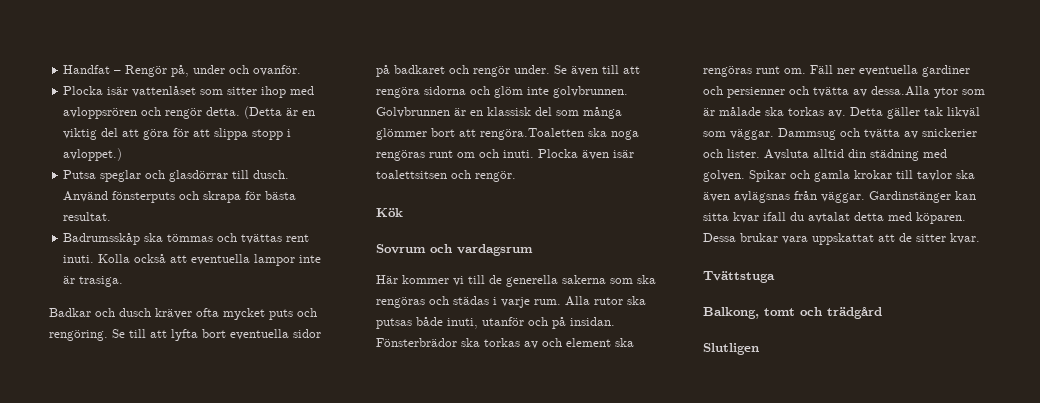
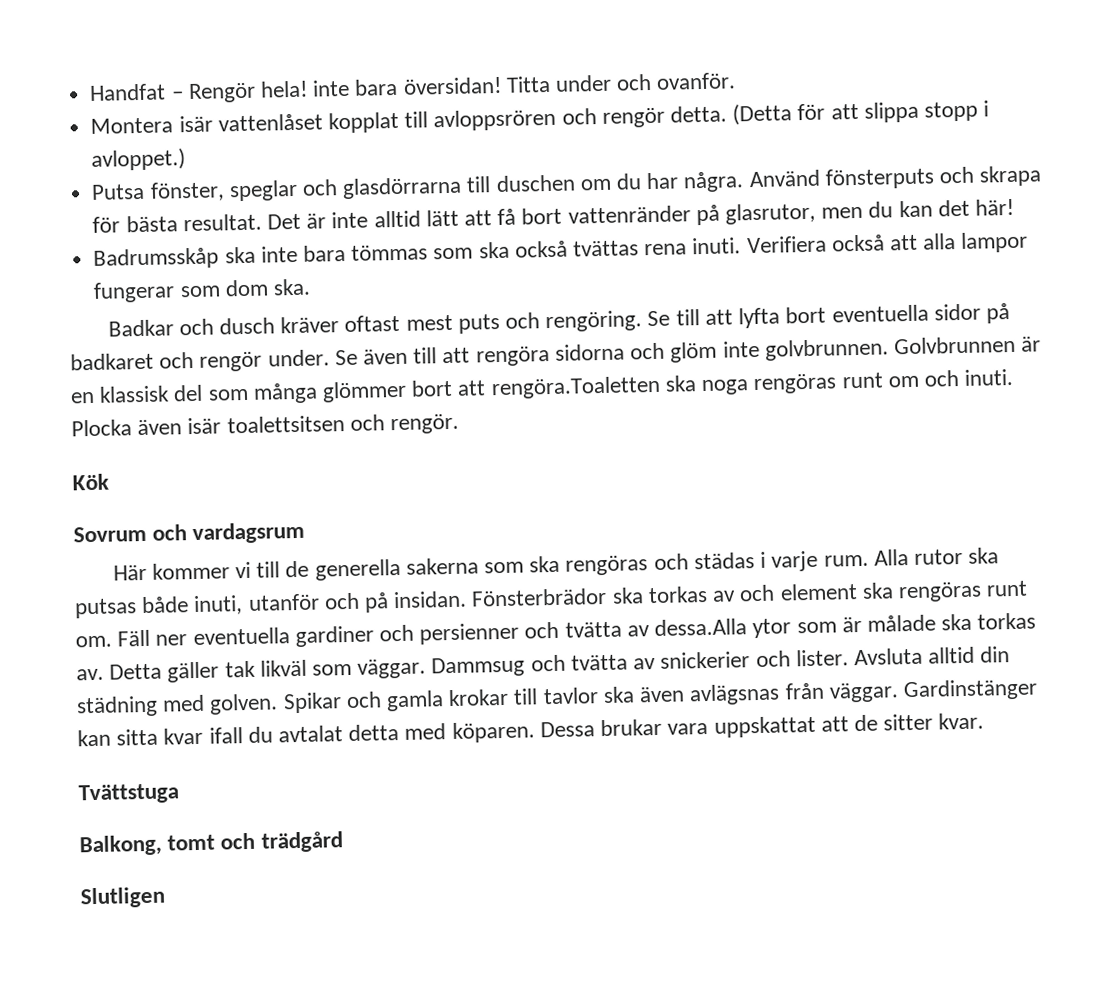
[171,65,190,77] på, -> [259,75,551,98] hela! inte bara översidan! Titta
[63,86,104,95] Plocka -> [90,117,174,134] Montera
[200,86,315,98] som sitter ihop med -> [327,111,429,134] kopplat till
[286,108,316,116] [63,128,170,140] är en viktig del att göra -> (793, 114) none
(97, 174) none -> [149,181,225,202] fönster,
[169,170,290,182] glasdörrar till dusch. -> [342,171,745,200] glasdörrarna till duschen om du har några.
[63,233,310,245] [63,254,322,266] [63,276,124,287] // Badrumsskåp ska tömmas och tvättas rent inuti. Kolla också att eventuella lampor inte är trasiga. -> [266,198,1015,230] [93,231,1029,270] [93,278,311,303] Det är inte alltid lätt att få bort vattenränder på glasrutor, men du kan det här! // Badrumsskåp ska inte bara tömmas som ska också tvättas rena inuti. Verifiera också att alla lampor fungerar som dom ska.
[196,308,265,320] ofta mycket -> [344,314,453,333] oftast mest

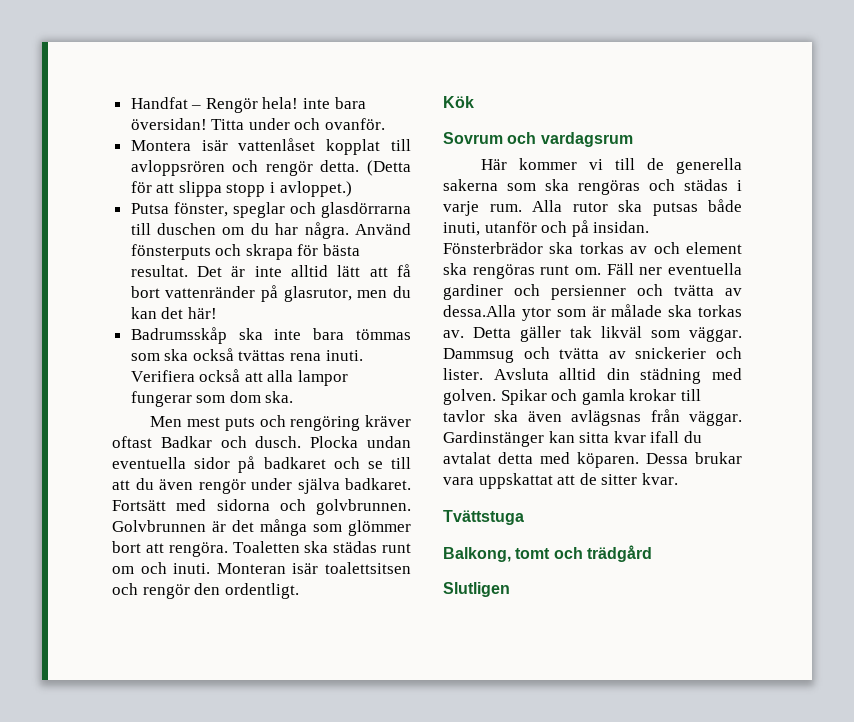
[107,306,827,337] Badkar och dusch kräver oftast mest puts och rengöring. Se till att lyfta bort -> [150,415,411,431] [112,436,412,448] Men mest puts och rengöring kräver oftast Badkar och dusch. Plocka undan
[199,335,1042,372] [70,373,838,404] rengör under. Se även till att rengöra sidorna och glöm inte golvbrunnen. Golvbrunnen är en klassisk del som många glömmer bort att rengöra.Toaletten ska noga rengöras -> [367,457,411,469] [112,478,411,494] [112,499,411,515] [112,519,411,536] [112,541,378,557] se till att du även rengör under själva badkaret. Fortsätt med sidorna och golvbrunnen. Golvbrunnen är det många som glömmer bort att rengöra. Toaletten ska städas
[71,419,183,437] Plocka även -> [216,563,286,574] Monteran
[390,413,460,435] rengör. -> [142,583,299,599] rengör den ordentligt.

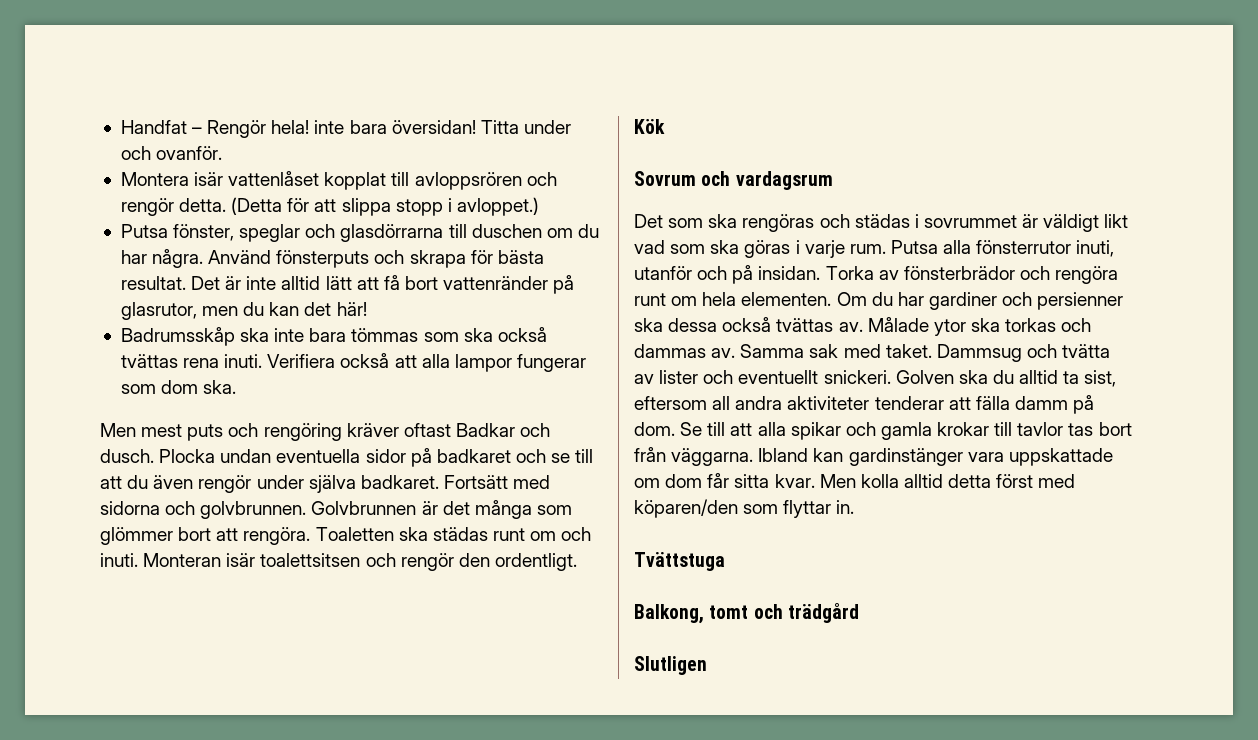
[481,158,742,174] [443,179,498,191] Här kommer vi till de generella sakerna -> [634,214,663,228] Det
[443,199,742,216] varje rum. Alla rutor ska putsas både -> [923,214,1129,232] [634,240,1072,258] sovrummet är väldigt likt vad som ska göras i varje rum. Putsa alla fönsterrutor
[443,242,742,254] [443,263,742,279] [443,284,742,300] [443,304,742,321] [443,326,742,342] [443,347,742,363] [443,368,742,384] [443,389,547,405] Fönsterbrädor ska torkas av och element ska rengöras runt om. Fäll ner eventuella gardiner och persienner och tvätta av dessa.Alla ytor som är målade ska torkas av. Detta gäller tak likväl som väggar. Dammsug och tvätta av snickerier och lister. Avsluta alltid din städning med golven. Spikar -> [825,266,1119,284] [634,292,1124,310] [634,317,1092,336] [634,344,1111,362] [634,370,1117,387] [634,395,1095,414] [634,422,841,440] Torka av fönsterbrädor och rengöra runt om hela elementen. Om du har gardiner och persienner ska dessa också tvättas av. Målade ytor ska torkas och dammas av. Samma sak med taket. Dammsug och tvätta av lister och eventuellt snickeri. Golven ska du alltid ta sist, eftersom all andra aktiviteter tenderar att fälla damm på dom. Se till att alla spikar
[494,409,742,426] [443,431,702,447] [443,452,742,468] [443,473,678,489] ska även avlägsnas från väggar. Gardinstänger kan sitta kvar ifall du avtalat detta med köparen. Dessa brukar vara uppskattat att de sitter kvar. -> [1068,422,1132,436] [634,447,1113,466] [634,473,1076,488] [634,499,855,518] tas bort från väggarna. Ibland kan gardinstänger vara uppskattade om dom får sitta kvar. Men kolla alltid detta först med köparen/den som flyttar in.

